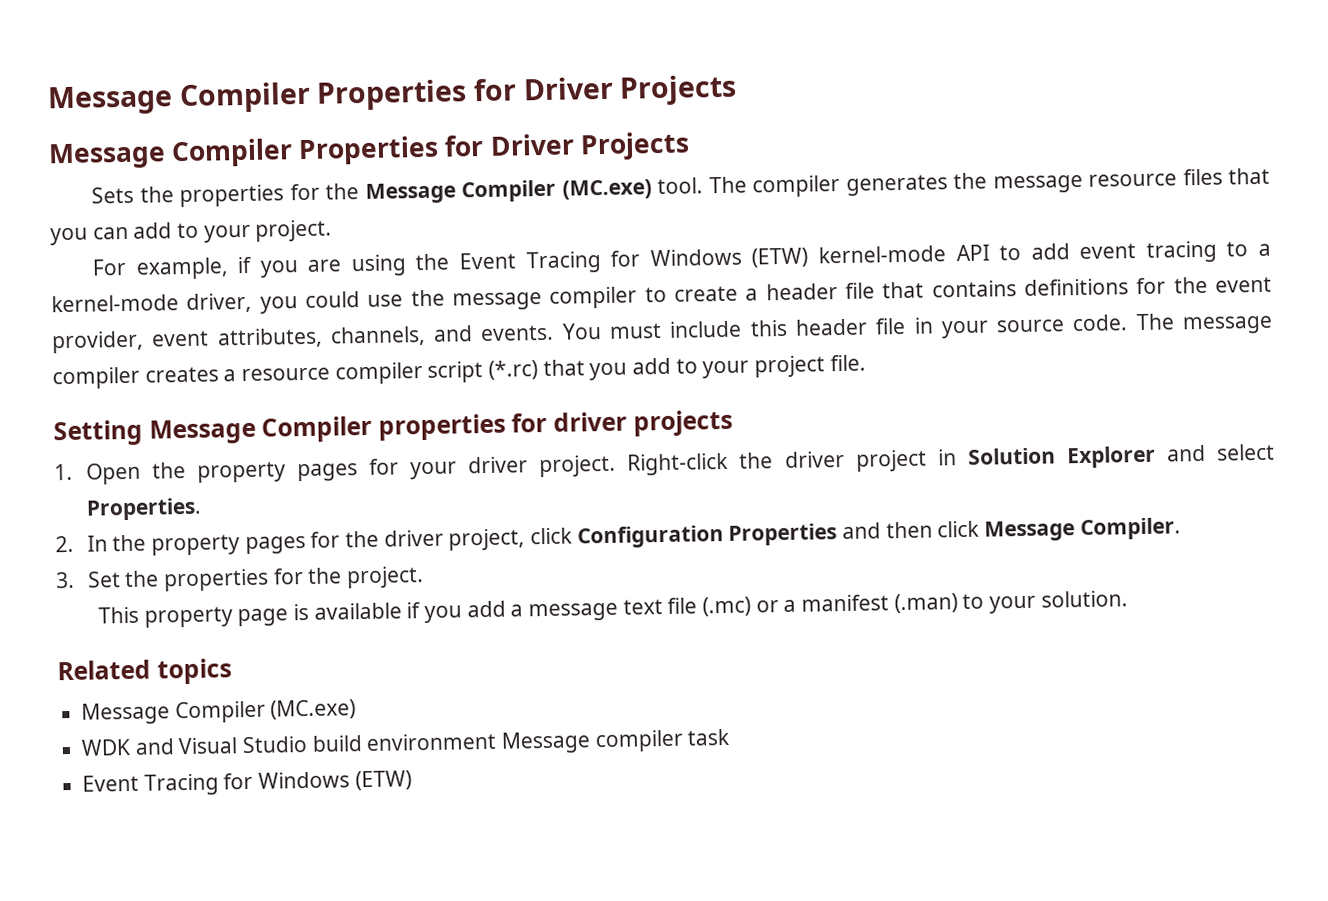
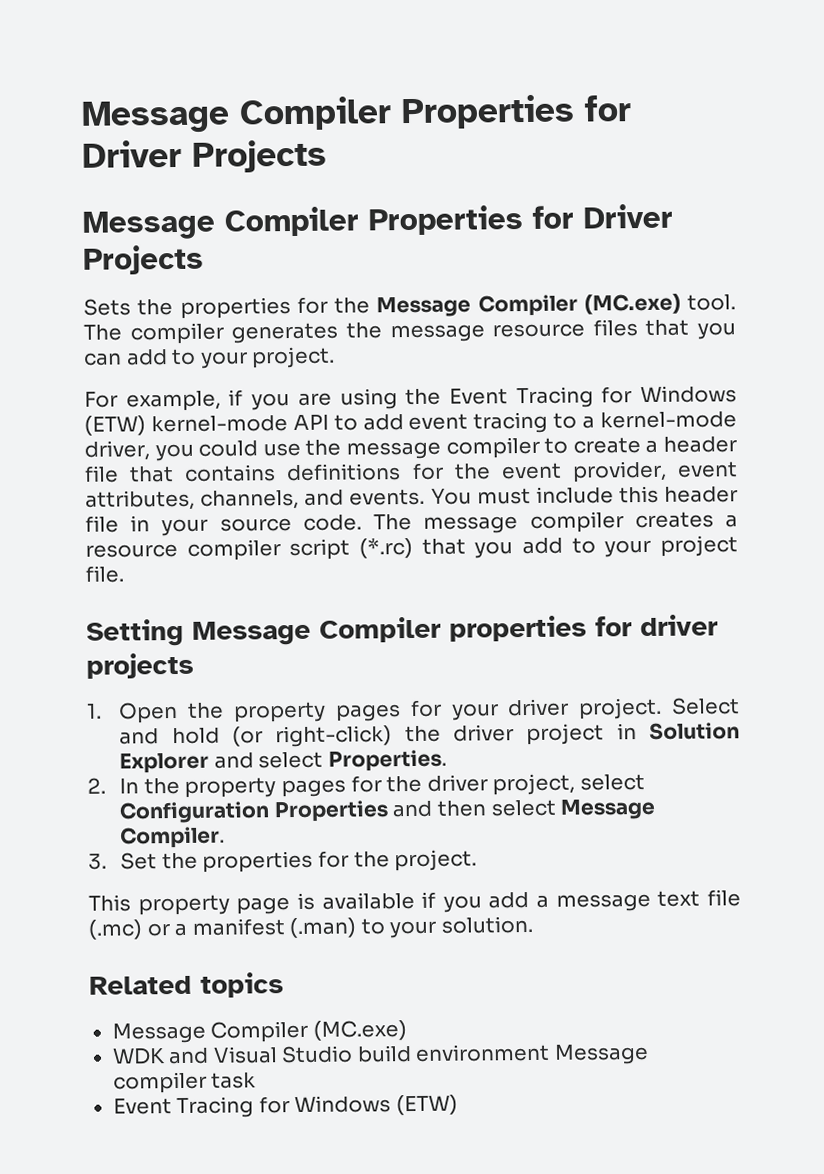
[627,452,730,476] Right-click -> [671,697,741,715] [119,725,393,748] Select and hold (or right-click)
[530,527,574,545] click -> [579,774,645,791] select
[937,520,981,538] click -> [490,799,556,817] select

